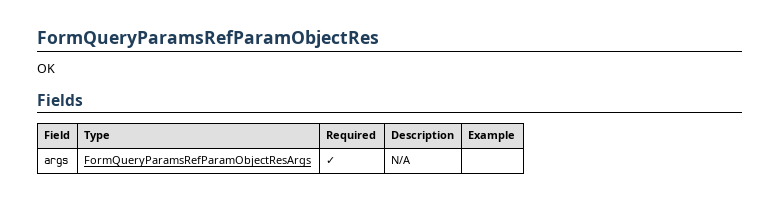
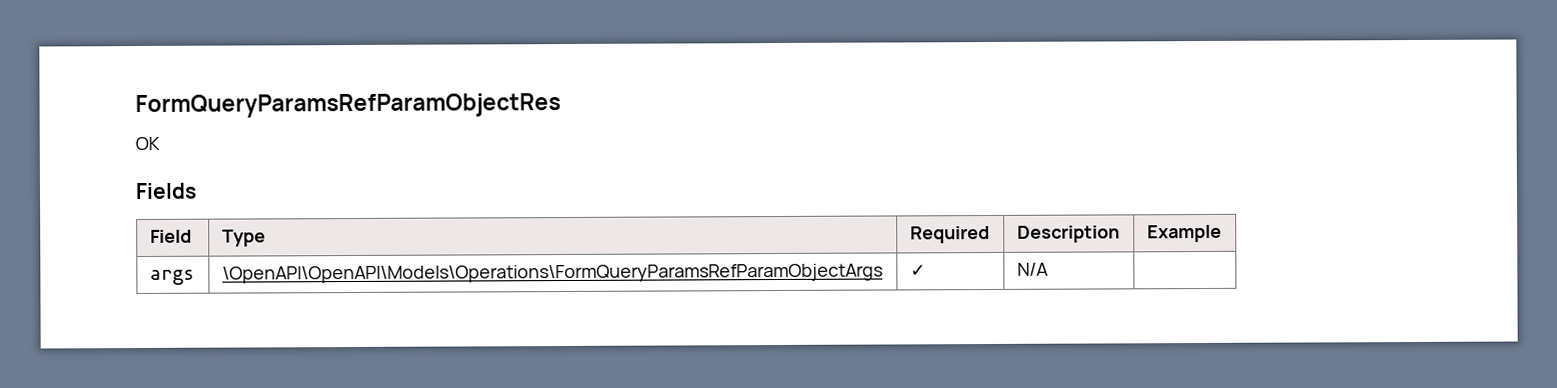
[83,156,311,167] FormQueryParamsRefParamObjectResArgs -> [221,263,883,284] \OpenAPI\OpenAPI\Models\Operations\FormQueryParamsRefParamObjectArgs

